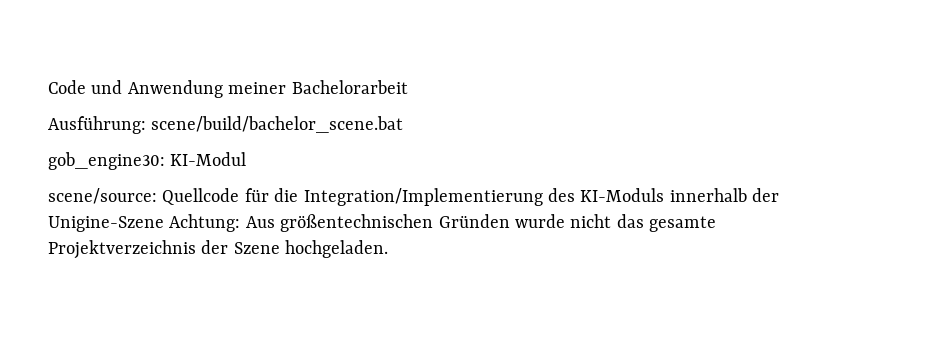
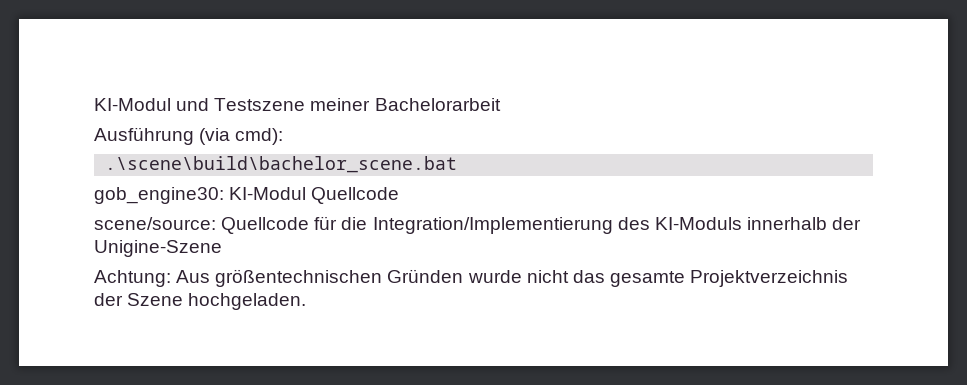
[48,80,223,98] Code und Anwendung -> [94,98,306,111] KI-Modul und Testszene
[48,116,404,134] Ausführung: scene/build/bachelor_scene.bat -> [94,127,284,145] [105,156,458,173] Ausführung (via cmd): // .\scene\build\bachelor_scene.bat
(247, 159) none -> [311,187,400,204] Quellcode
(164, 224) none -> (222, 248) //

